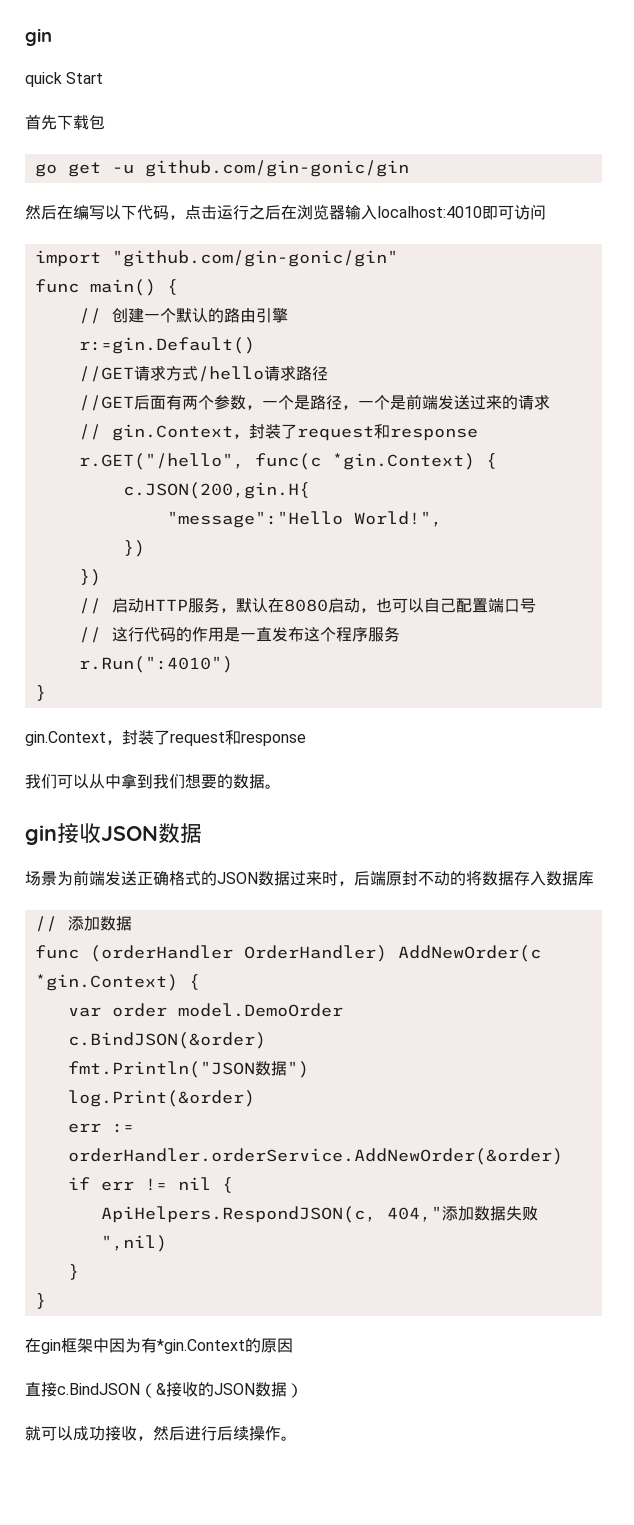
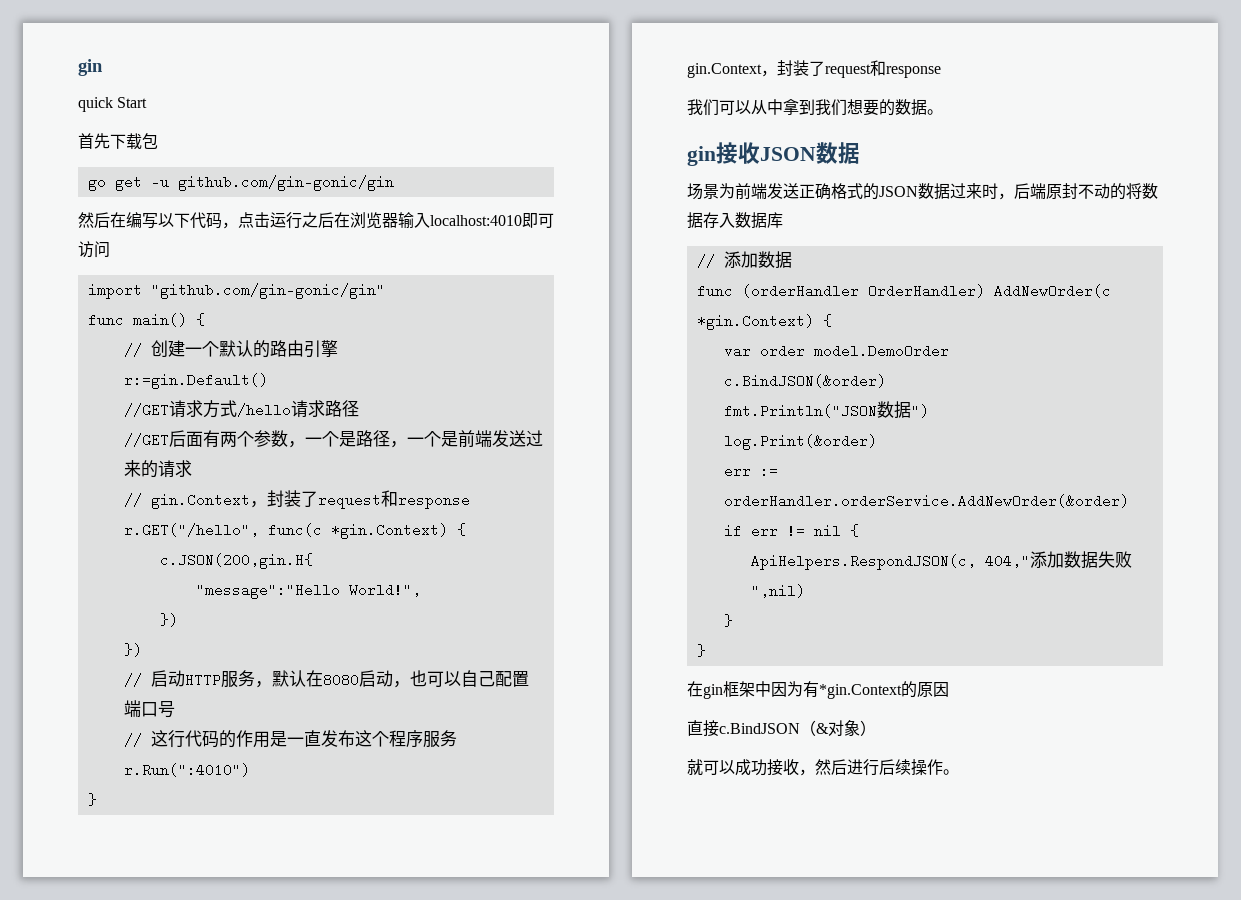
[166,1382,287,1397] 接收的JSON数据 -> [828,720,860,736] 对象

